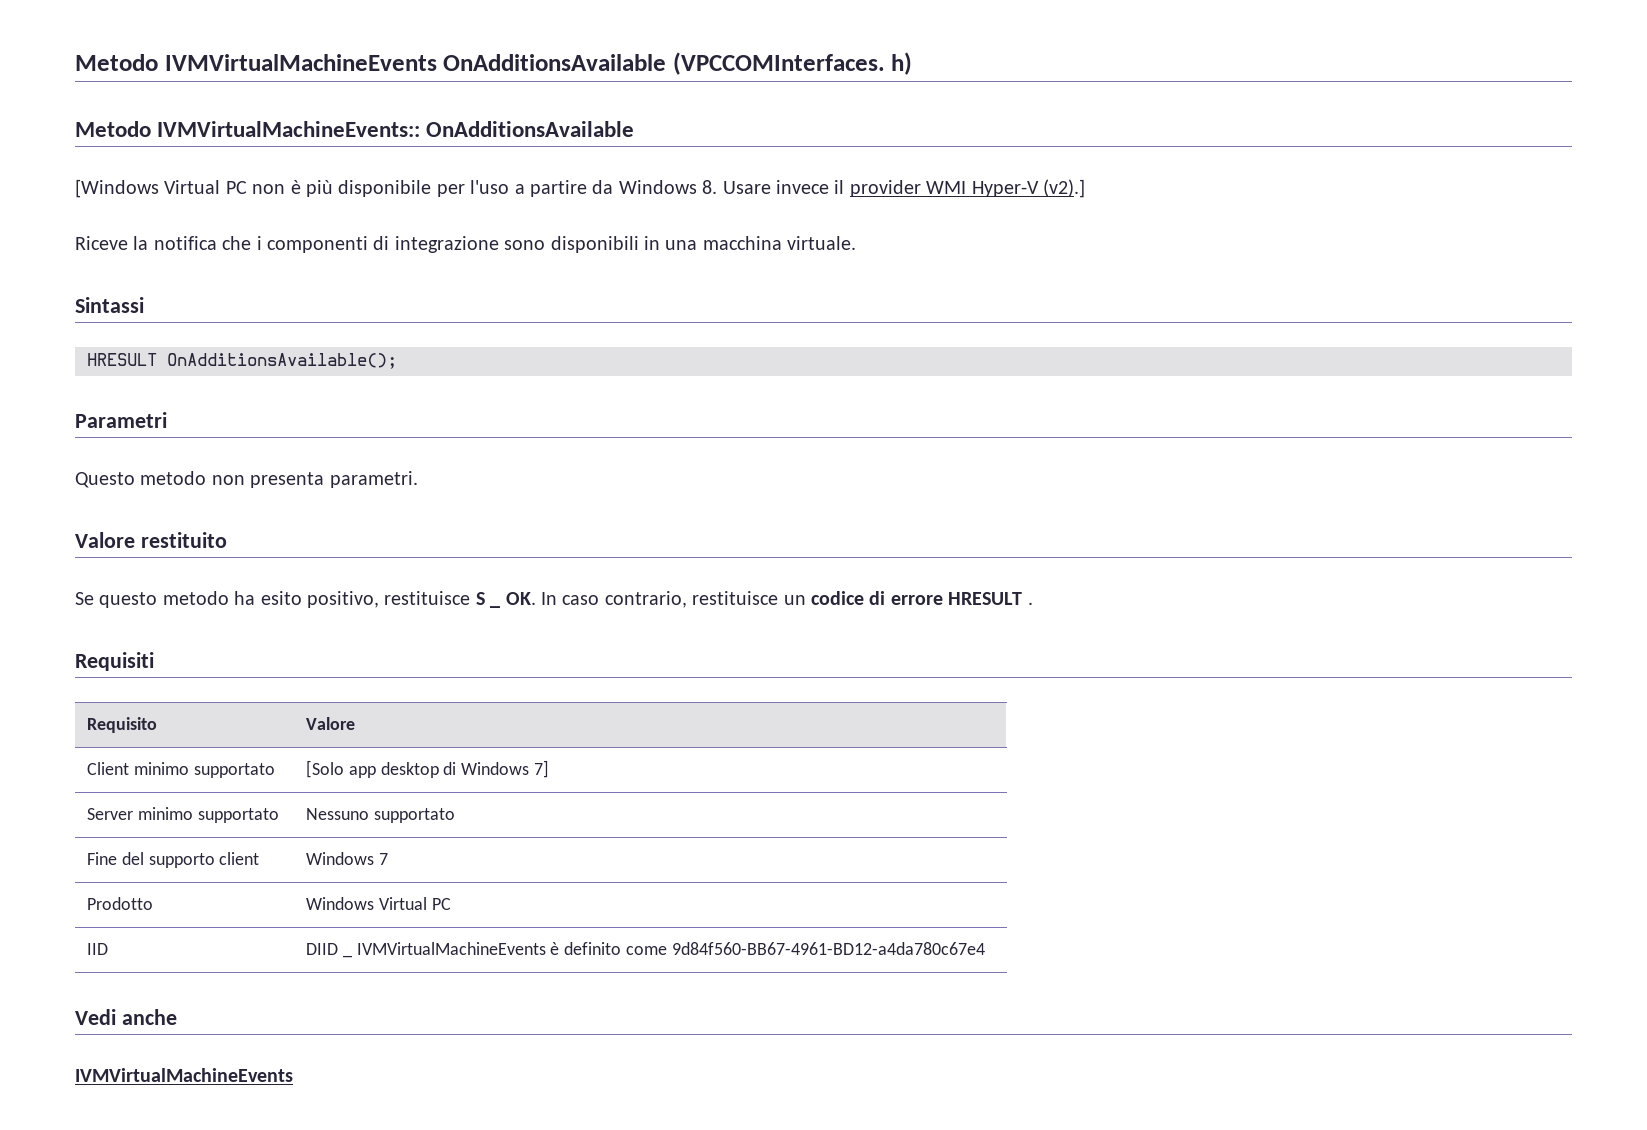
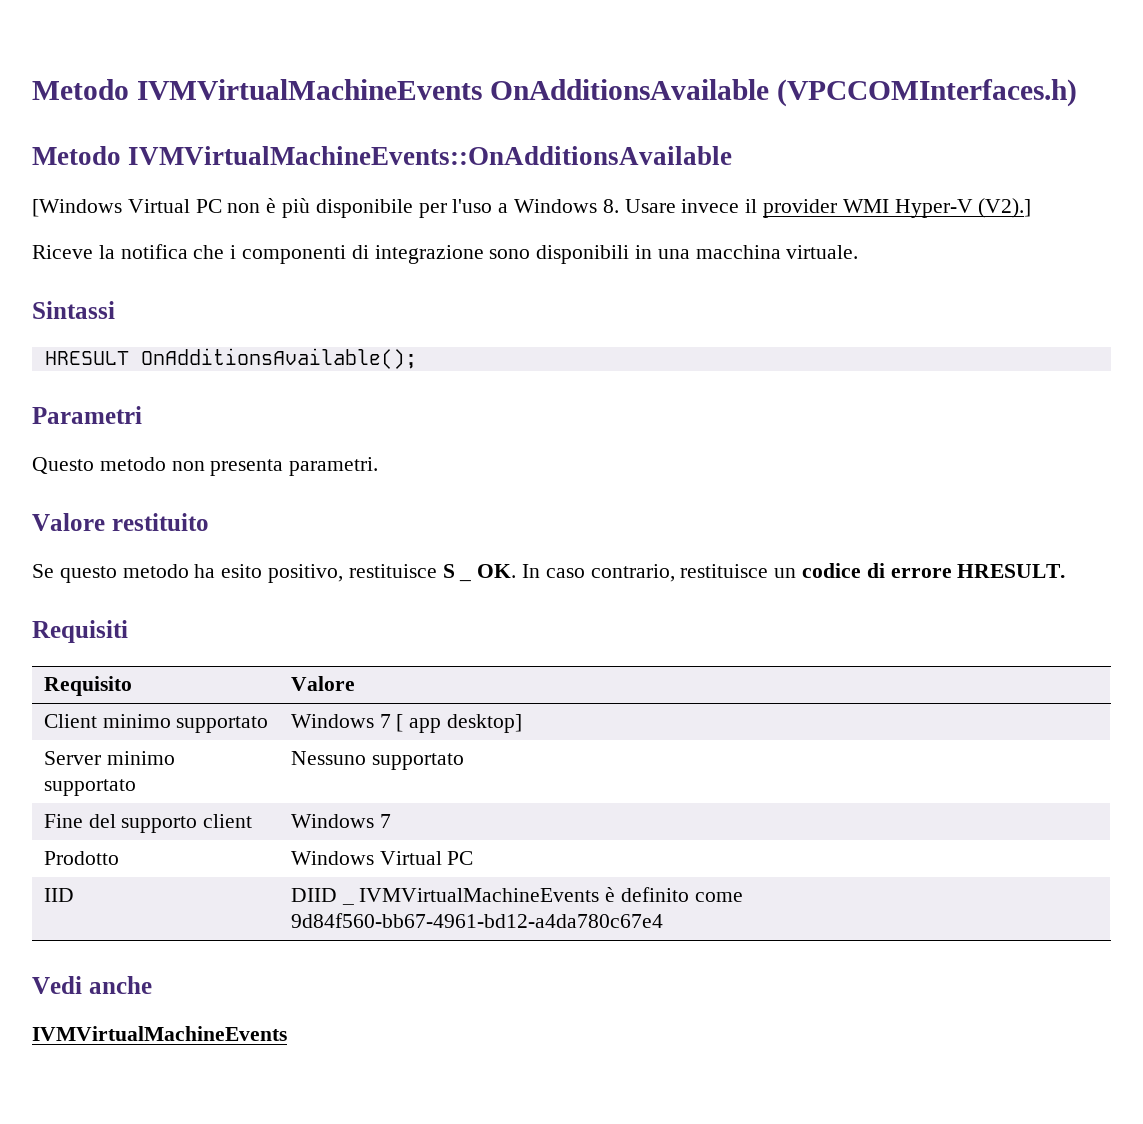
[672,52,913,75] [75,121,635,137] (VPCCOMInterfaces. h) // Metodo IVMVirtualMachineEvents:: OnAdditionsAvailable -> [776,79,1077,107] [32,146,733,165] (VPCCOMInterfaces.h) // Metodo IVMVirtualMachineEvents::OnAdditionsAvailable
[529,180,614,197] partire da -> (509, 208) none
[1042,179,1085,198] (v2).] -> [978,198,1032,218] (V2).]
[948,592,1033,605] HRESULT . -> [957,564,1066,578] HRESULT.
[305,760,550,778] [Solo app desktop di Windows 7] -> [290,714,522,733] Windows 7 [ app desktop]
[672,942,986,955] 9d84f560-BB67-4961-BD12-a4da780c67e4 -> [290,913,663,928] 9d84f560-bb67-4961-bd12-a4da780c67e4

